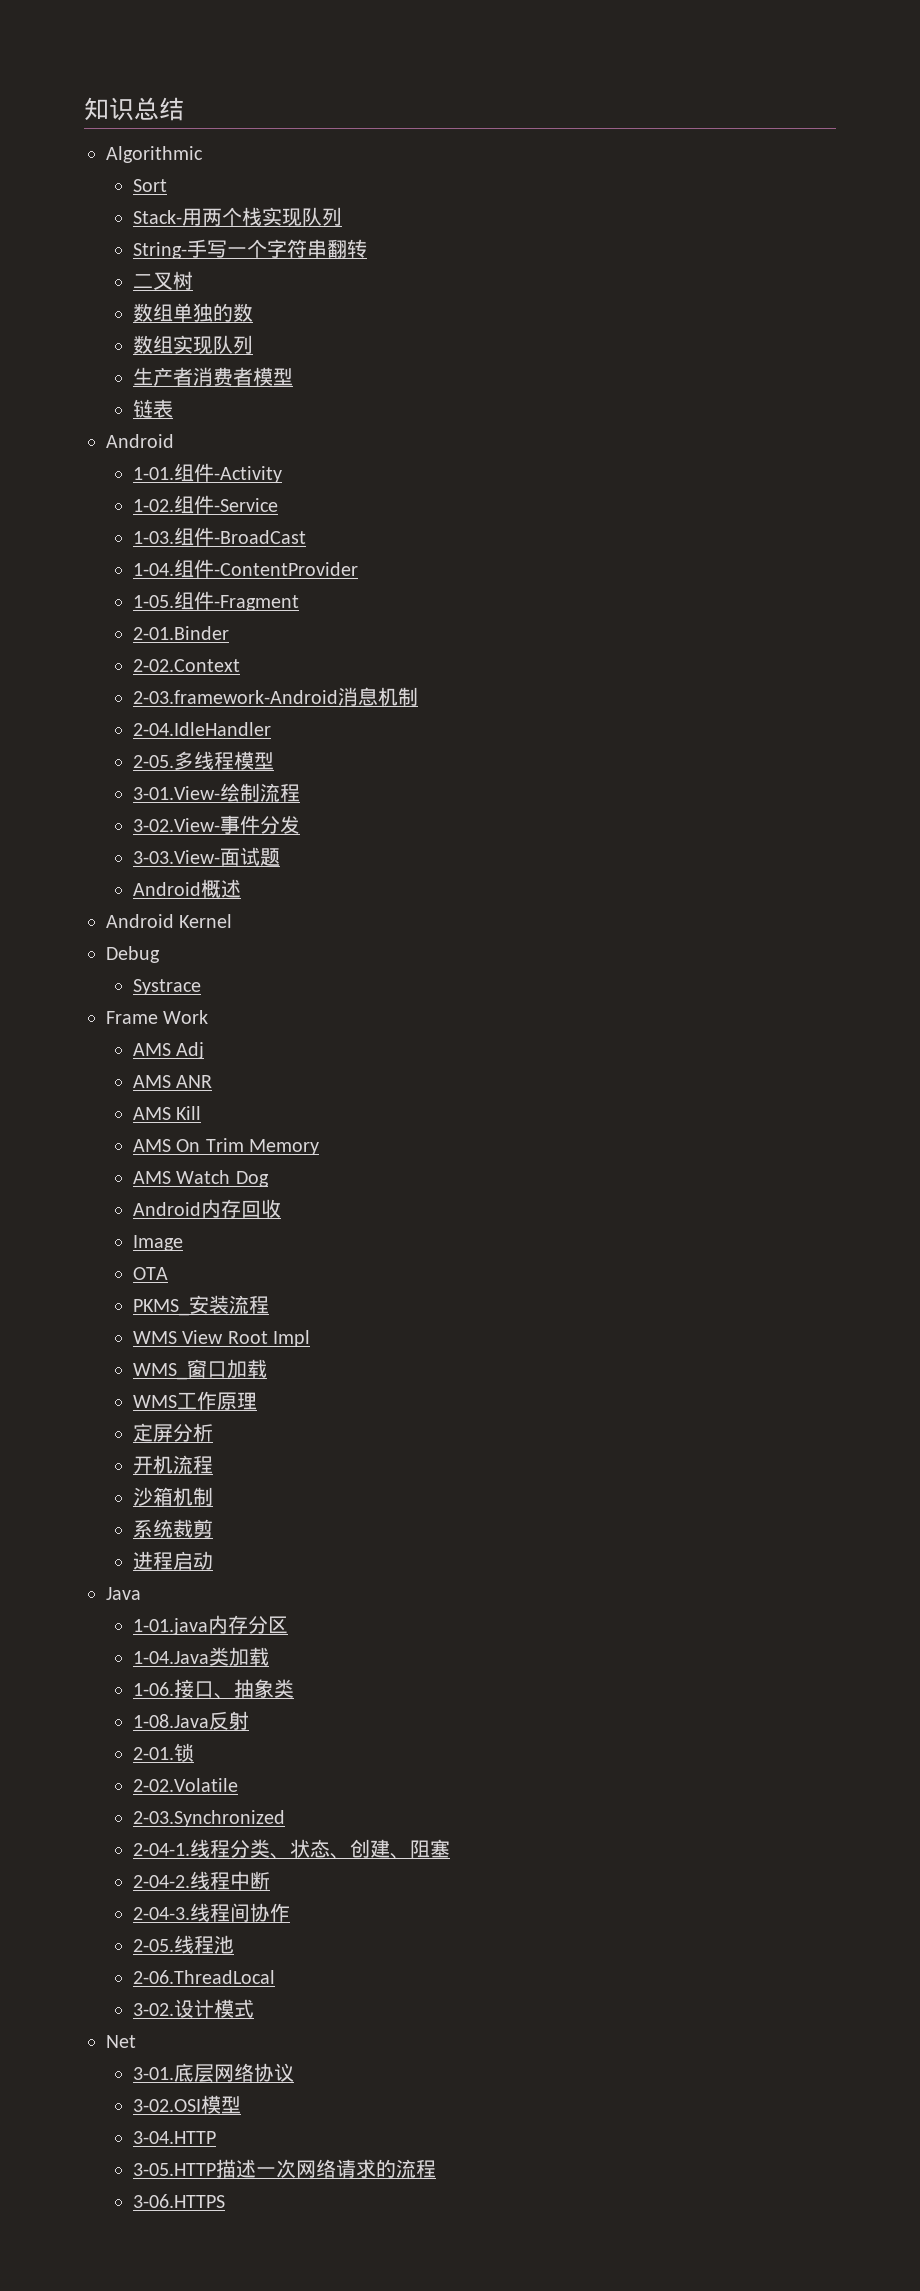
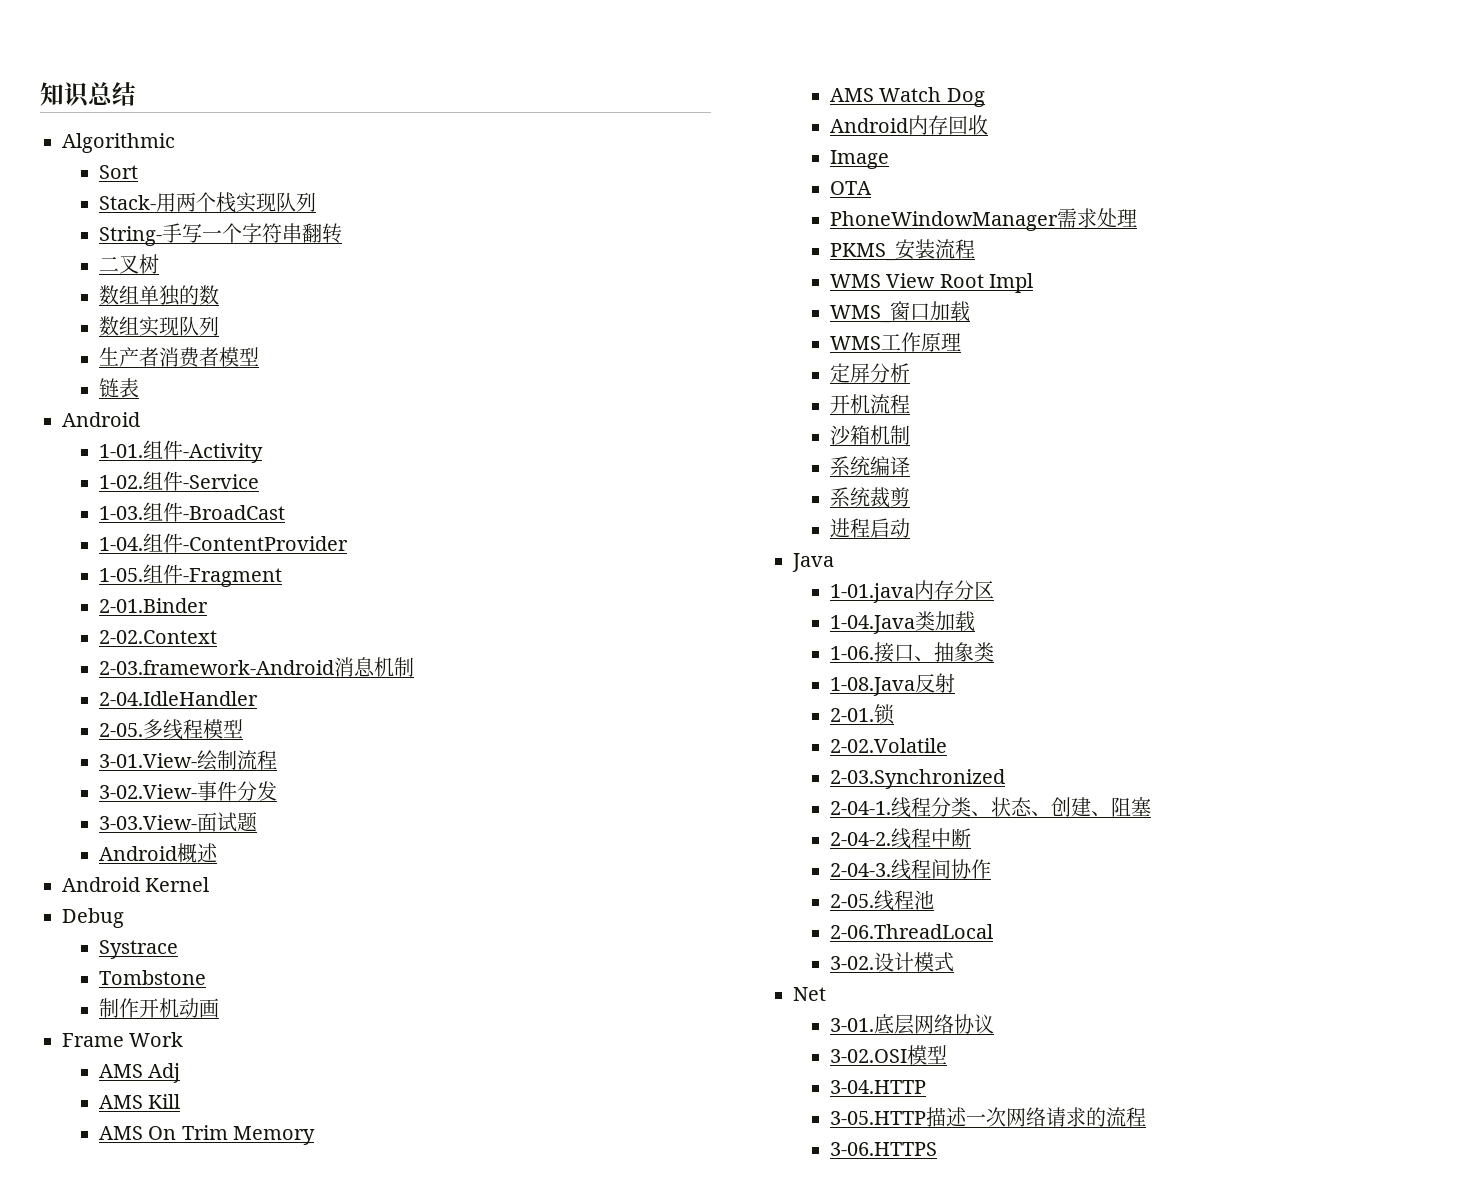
(201, 987) none -> [98,970,206,985] [98,998,219,1018] // Tombstone // 制作开机动画
[132,1075,213,1088] // AMS ANR -> (181, 1073) none
(168, 1273) none -> [829,208,1137,231] // PhoneWindowManager需求处理
(213, 1496) none -> [829,456,910,476] // 系统编译

